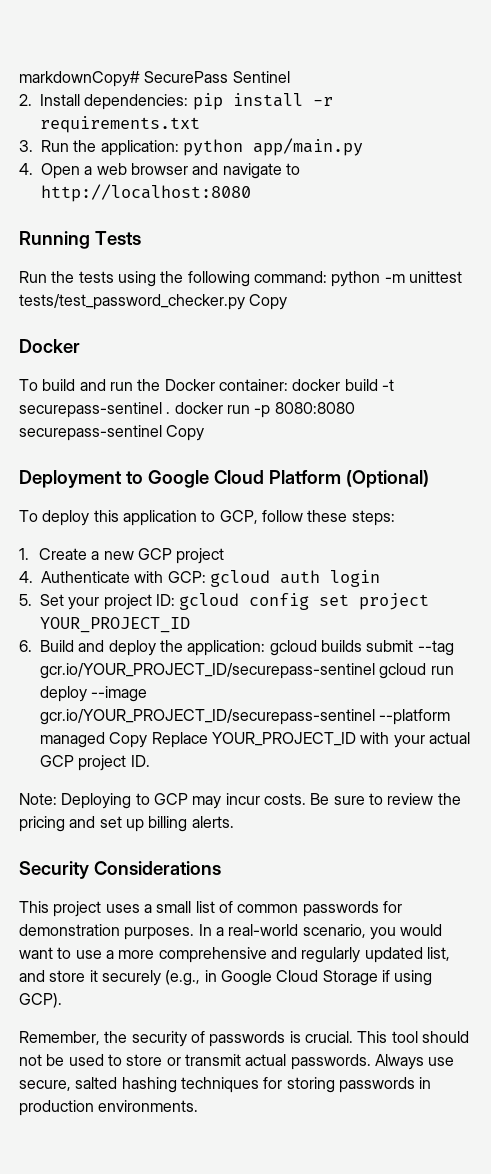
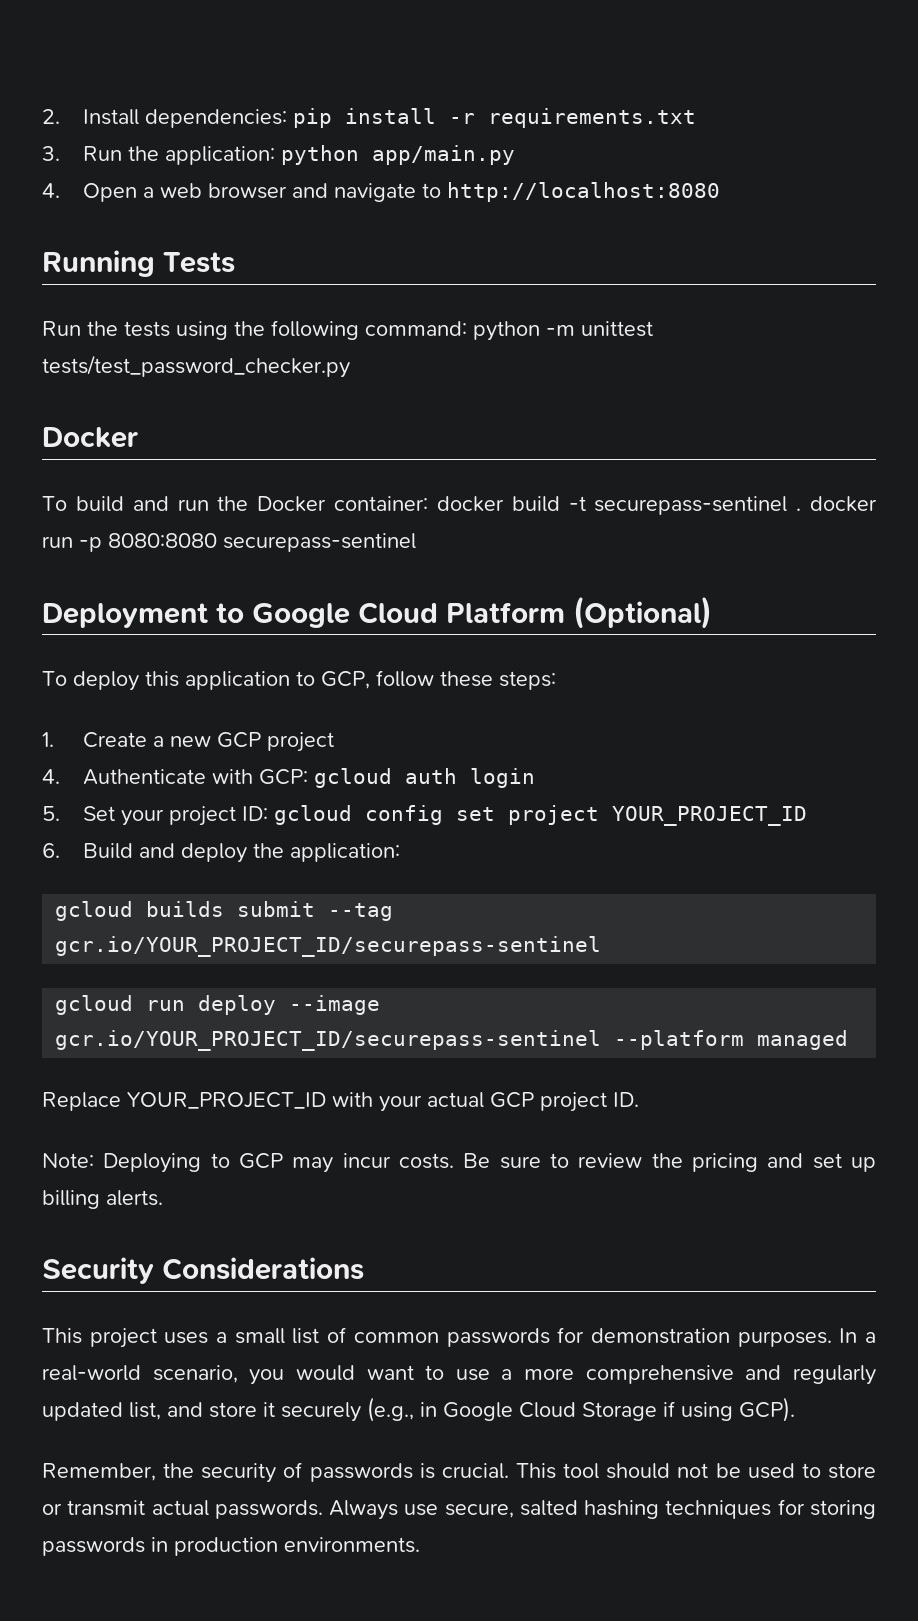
[19,71,290,87] markdownCopy# SecurePass Sentinel // -> (42, 116) none
[249,294,288,310] Copy -> (350, 366) none
[166,425,205,441] Copy -> (416, 542) none
(266, 648) none -> (401, 852) //
(375, 671) none -> (602, 946) //
[109,732,148,748] Copy -> (849, 1040) //

